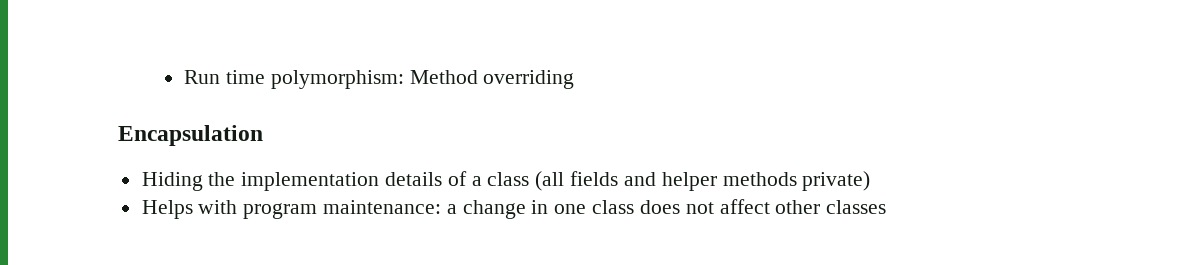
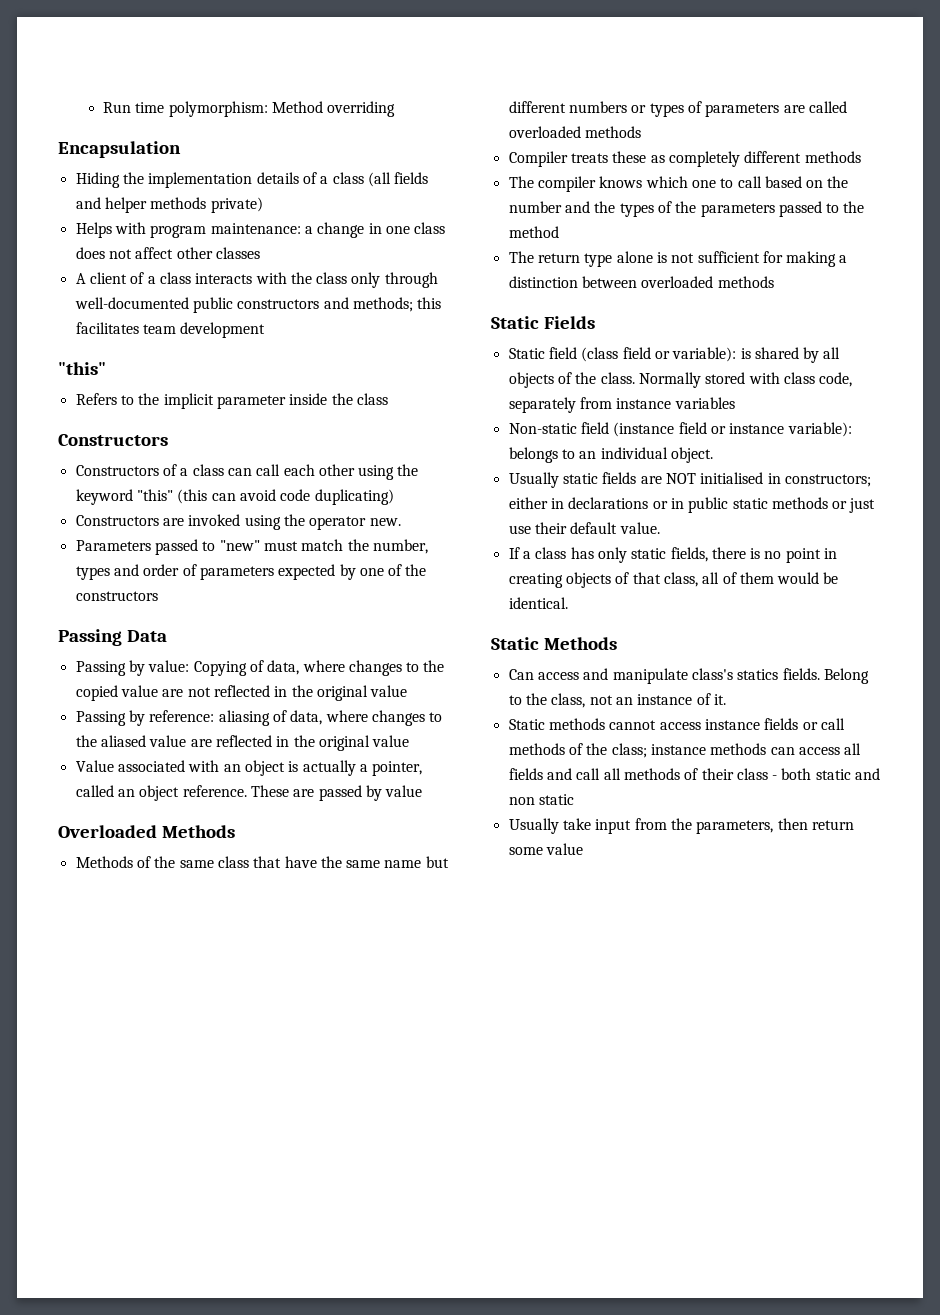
(887, 207) none -> [75,272,438,288] [74,297,442,313] [75,322,266,338] [58,362,106,375] [75,393,388,409] [58,434,168,446] [75,464,419,480] [75,489,394,505] [75,514,401,530] [75,539,428,555] [75,564,427,580] [75,591,158,601] [58,629,167,646] [75,660,445,676] [75,685,408,701] [75,710,443,726] [75,735,410,751] [75,760,423,776] [75,785,423,801] [58,825,235,838] [75,856,449,868] [508,101,847,117] [508,126,641,138] [508,151,861,167] [508,176,849,192] [508,201,865,217] [508,226,559,238] [508,251,848,267] [508,276,774,288] [491,316,595,329] [508,347,841,363] [508,372,853,388] [508,397,735,413] [508,422,852,437] [508,447,713,463] [508,472,871,488] [508,497,876,513] [508,522,660,534] [508,547,838,563] [508,572,839,588] [508,597,568,609] [491,637,617,650] [508,668,869,684] [508,693,726,708] [508,718,845,730] [508,743,862,758] [508,768,881,780] [508,794,574,805] [508,818,854,834] [508,843,583,855] // A client of a class interacts with the class only through well-documented public constructors and methods; this facilitates team development // "this" // Refers to the implicit parameter inside the class // Constructors // Constructors of a class can call each other using the keyword "this" (this can avoid code duplicating) // Constructors are invoked using the operator new. // Parameters passed to "new" must match the number, types and order of parameters expected by one of the constructors // Passing Data // Passing by value: Copying of data, where changes to the copied value are not reflected in the original value // Passing by reference: aliasing of data, where changes to the aliased value are reflected in the original value // Value associated with an object is actually a pointer, called an object reference. These are passed by value // Overloaded Methods // Methods of the same class that have the same name but different numbers or types of parameters are called overloaded methods // Compiler treats these as completely different methods // The compiler knows which one to call based on the number and the types of the parameters passed to the method // The return type alone is not sufficient for making a distinction between overloaded methods // Static Fields // Static field (class field or variable): is shared by all objects of the class. Normally stored with class code, separately from instance variables // Non-static field (instance field or instance variable): belongs to an individual object. // Usually static fields are NOT initialised in constructors; either in declarations or in public static methods or just use their default value. // If a class has only static fields, there is no point in creating objects of that class, all of them would be identical. // Static Methods // Can access and manipulate class's statics fields. Belong to the class, not an instance of it. // Static methods cannot access instance fields or call methods of the class; instance methods can access all fields and call all methods of their class - both static and non static // Usually take input from the parameters, then return some value

